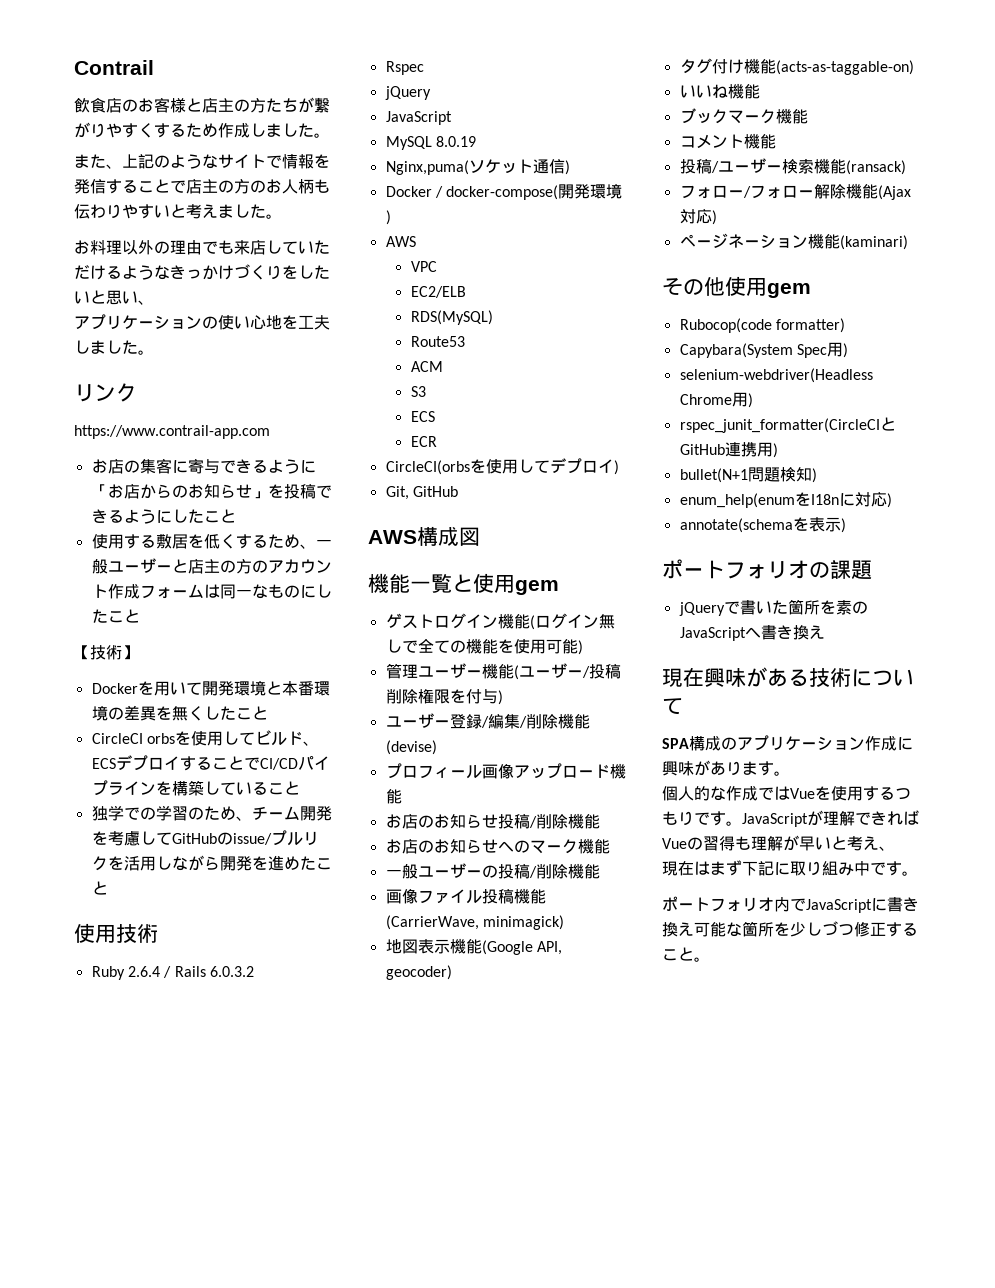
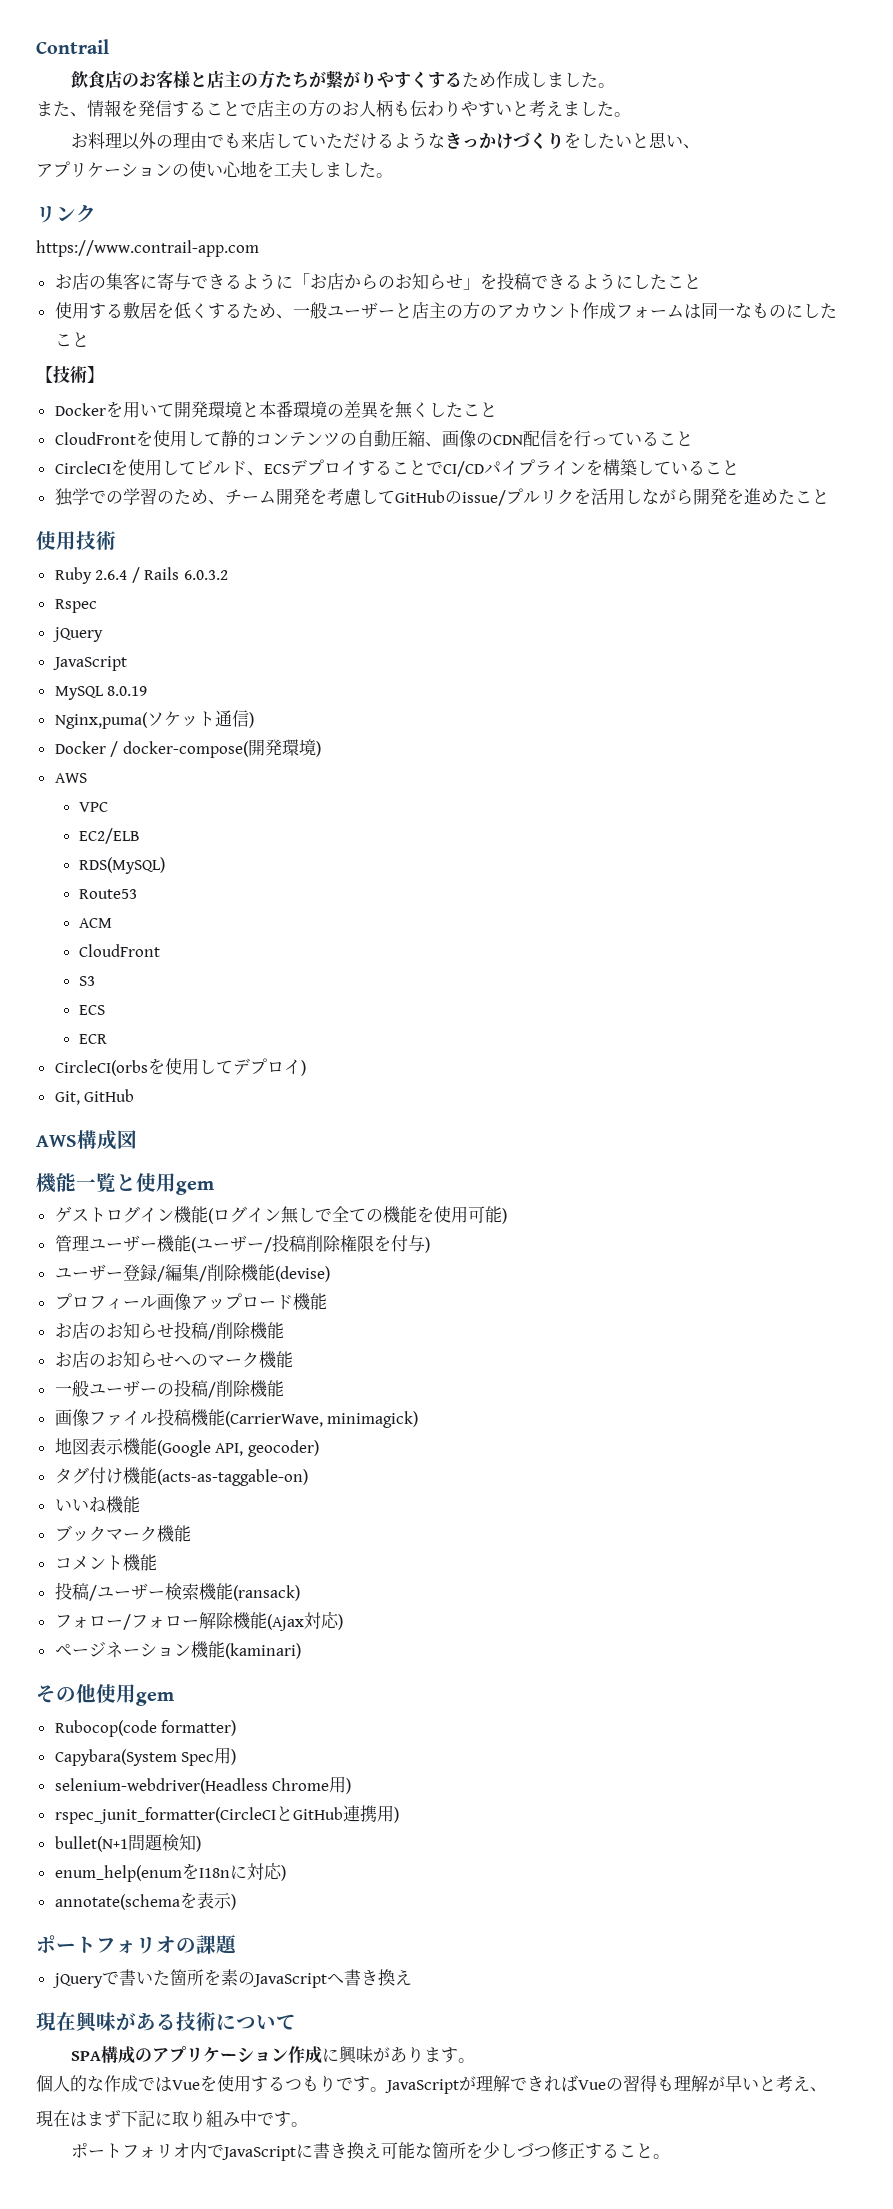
[122,154,282,169] 上記のようなサイトで -> (87, 114) none
(268, 713) none -> [54,430,693,448] // CloudFrontを使用して静的コンテンツの自動圧縮、画像のCDN配信を行っていること
[146,733,175,744] orbs -> (111, 467) none
(443, 366) none -> [79,944,161,957] // CloudFront

